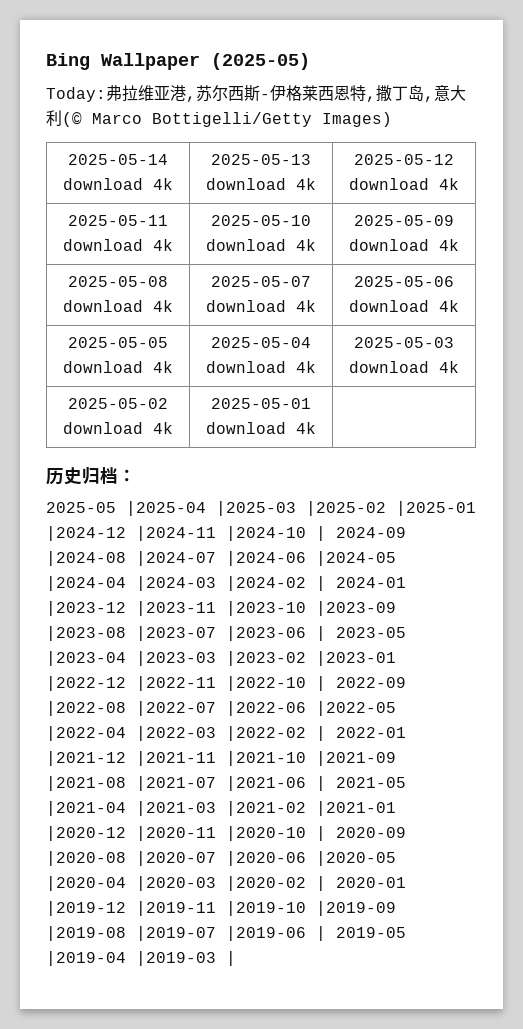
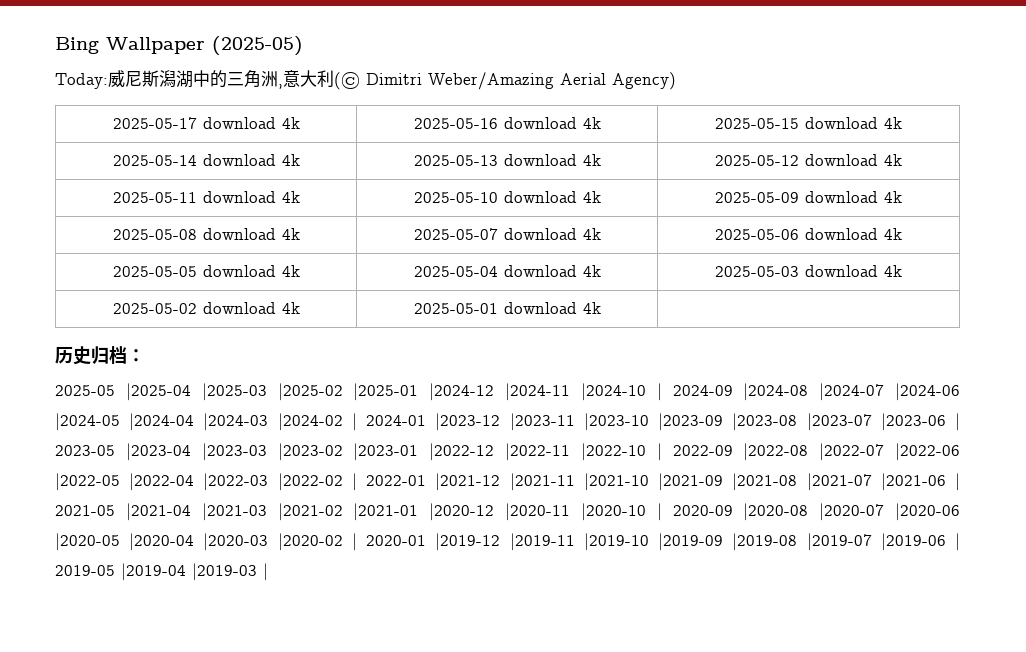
[106,85,466,102] [46,110,392,127] 弗拉维亚港,苏尔西斯-伊格莱西恩特,撒丁岛,意大利(© Marco Bottigelli/Getty Images) -> [108,70,676,90] [112,117,300,129] [413,117,601,129] [715,117,902,129] 威尼斯潟湖中的三角洲,意大利(© Dimitri Weber/Amazing Aerial Agency) // 2025-05-17 download 4k | 2025-05-16 download 4k | 2025-05-15 download 4k

